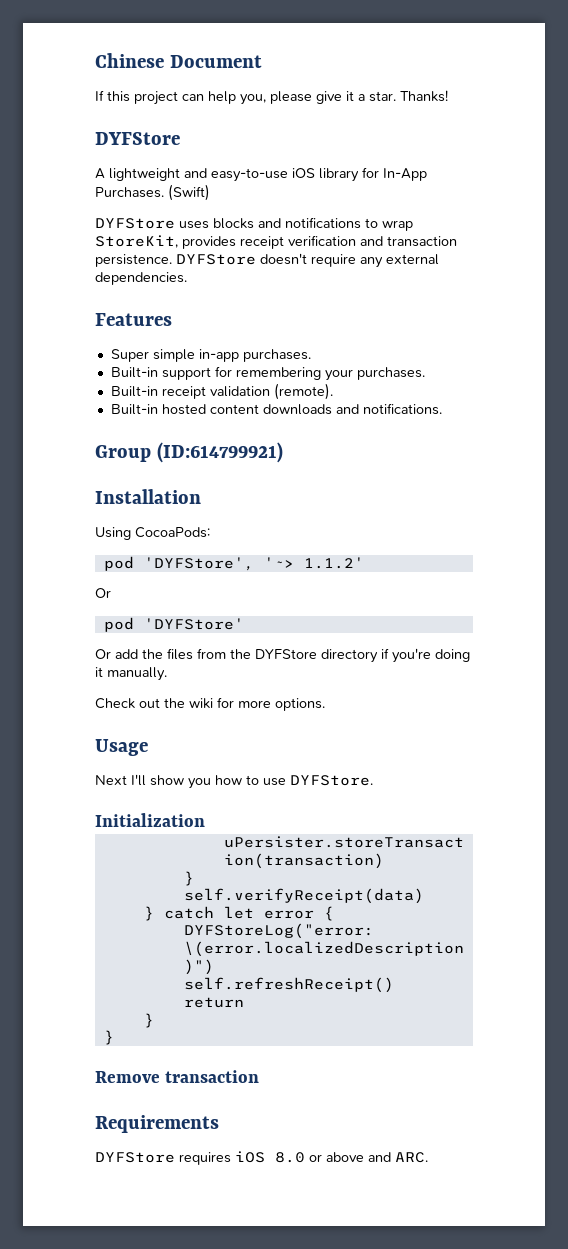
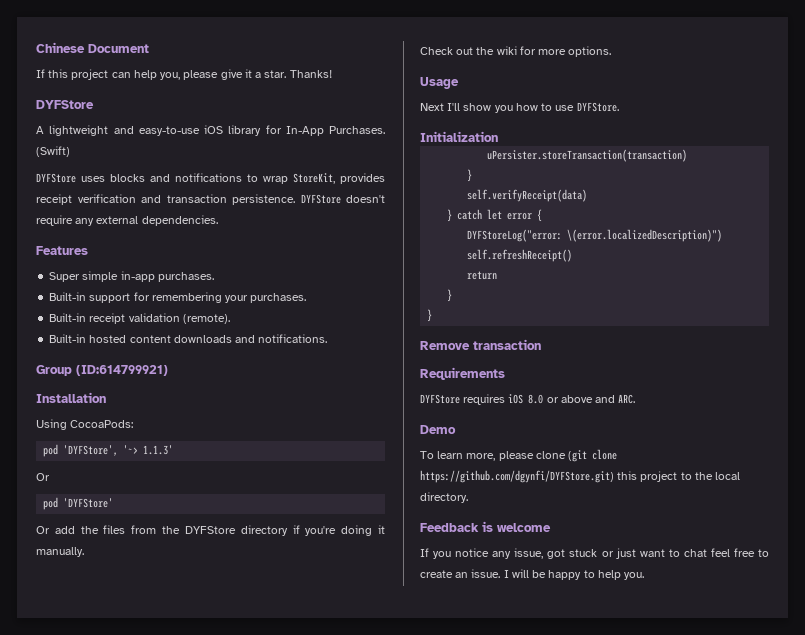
[303,557,364,569] 1.1.2' -> [143,445,174,455] 1.1.3'
(428, 1157) none -> [420,425,456,434] [420,449,618,462] [420,470,741,483] [420,492,468,503] [420,521,551,532] [420,548,769,559] [420,569,645,580] // Demo // To learn more, please clone (git clone https://github.com/dgynfi/DYFStore.git) this project to the local directory. // Feedback is welcome // If you notice any issue, got stuck or just want to chat feel free to create an issue. I will be happy to help you.

